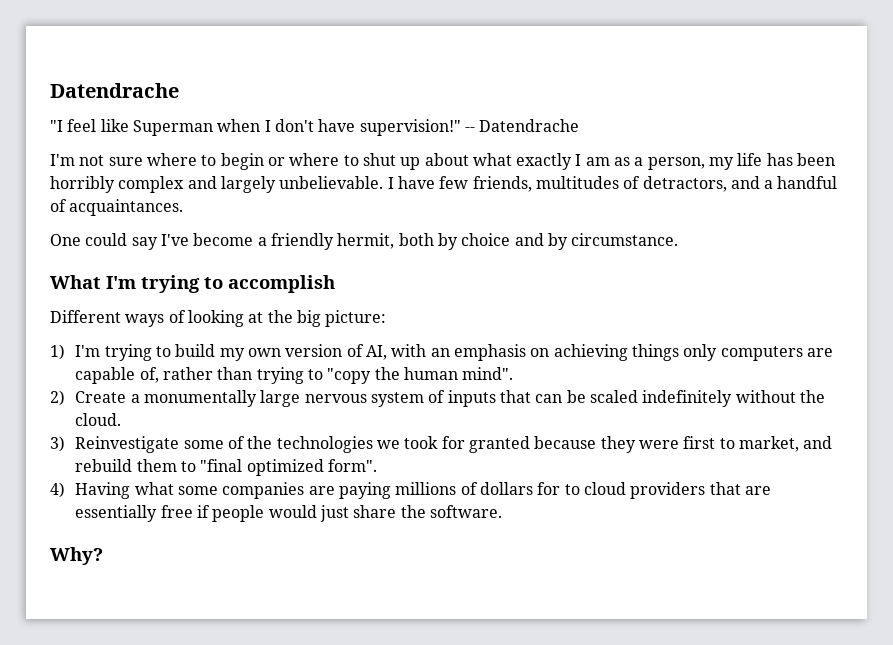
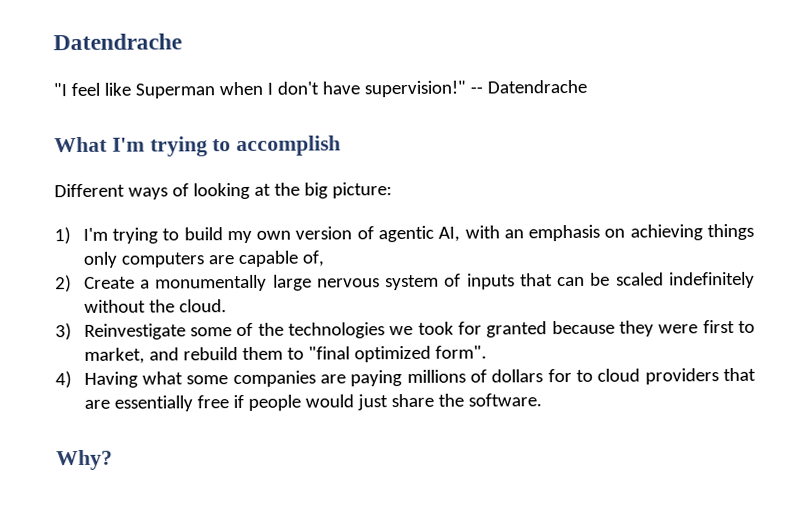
[50,153,836,170] [50,176,838,193] [50,199,184,216] [50,233,679,250] // I'm not sure where to begin or where to shut up about what exactly I am as a person, my life has been horribly complex and largely unbelievable. I have few friends, multitudes of detractors, and a handful of acquaintances. // One could say I've become a friendly hermit, both by choice and by circumstance. -> (587, 86) none
(364, 350) none -> [378,225,435,243] agentic
[163,367,514,384] rather than trying to "copy the human mind". -> (325, 258) none

